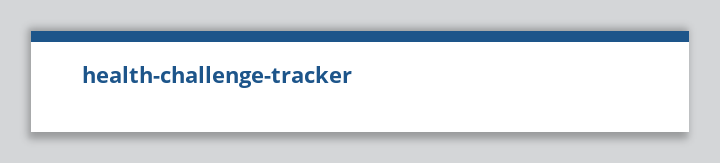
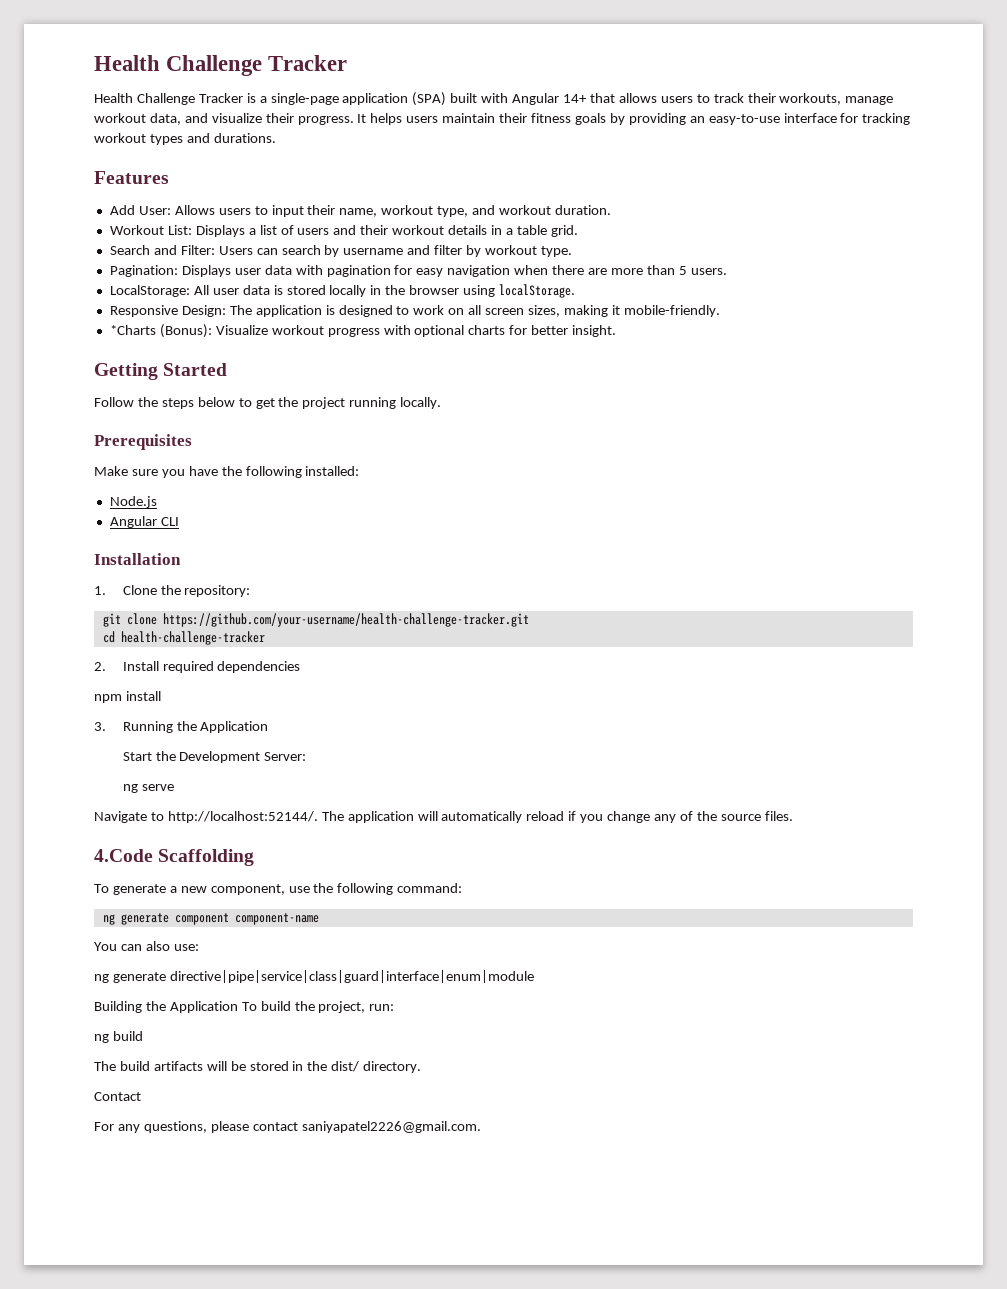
[82,66,352,88] health-challenge-tracker -> [94,55,348,76] [94,92,894,106] [94,113,911,125] [94,133,276,145] [94,171,169,184] [109,205,611,217] [109,225,578,237] [109,245,572,257] [109,265,727,277] [109,284,576,298] [109,305,720,317] [109,324,617,338] [94,363,228,380] [94,397,442,409] [94,434,192,450] [94,466,360,478] [109,496,157,508] [109,516,179,528] [94,553,181,565] [94,585,251,597] [102,613,529,627] [102,631,265,645] [94,661,301,673] [94,691,161,703] [94,721,269,733] [122,751,307,763] [122,784,174,793] [94,811,793,823] [94,849,255,866] [94,883,463,895] [102,913,319,925] [94,941,199,951] [94,970,534,983] [94,1001,395,1013] [94,1031,143,1043] [94,1061,422,1073] [94,1092,141,1101] [94,1121,481,1133] Health Challenge Tracker // Health Challenge Tracker is a single-page application (SPA) built with Angular 14+ that allows users to track their workouts, manage workout data, and visualize their progress. It helps users maintain their fitness goals by providing an easy-to-use interface for tracking workout types and durations. // Features // Add User: Allows users to input their name, workout type, and workout duration. // Workout List: Displays a list of users and their workout details in a table grid. // Search and Filter: Users can search by username and filter by workout type. // Pagination: Displays user data with pagination for easy navigation when there are more than 5 users. // LocalStorage: All user data is stored locally in the browser using localStorage. // Responsive Design: The application is designed to work on all screen sizes, making it mobile-friendly. // *Charts (Bonus): Visualize workout progress with optional charts for better insight. // Getting Started // Follow the steps below to get the project running locally. // Prerequisites // Make sure you have the following installed: // Node.js // Angular CLI // Installation // 1. Clone the repository: // git clone https://github.com/your-username/health-challenge-tracker.git // cd health-challenge-tracker // 2. Install required dependencies // npm install // 3. Running the Application // Start the Development Server: // ng serve // Navigate to http://localhost:52144/. The application will automatically reload if you change any of the source files. // 4.Code Scaffolding // To generate a new component, use the following command: // ng generate component component-name // You can also use: // ng generate directive|pipe|service|class|guard|interface|enum|module // Building the Application To build the project, run: // ng build // The build artifacts will be stored in the dist/ directory. // Contact // For any questions, please contact saniyapatel2226@gmail.com.

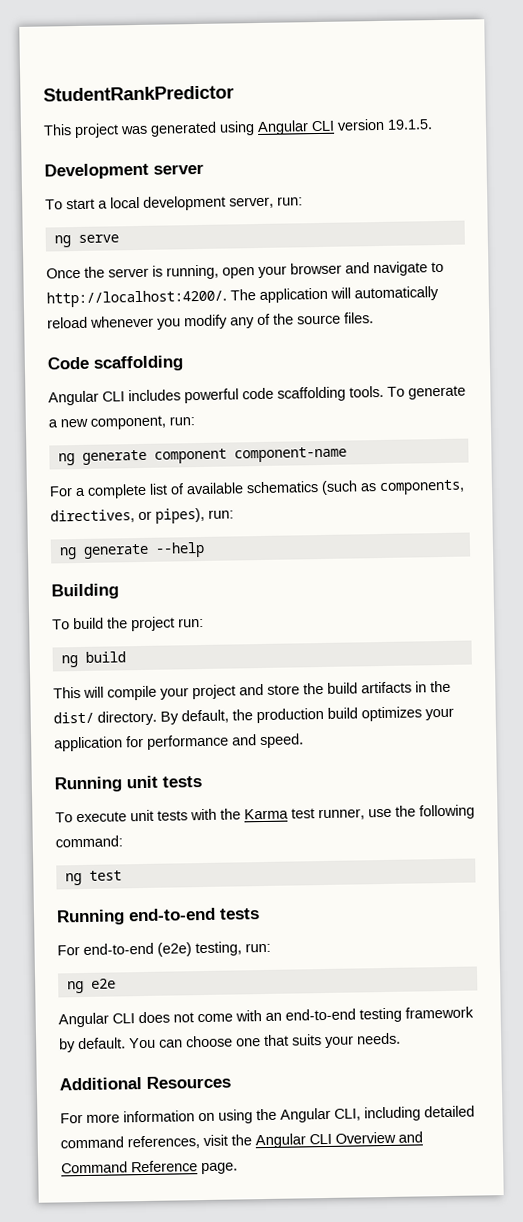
[94,55,348,76] [94,92,894,106] [94,113,911,125] [94,133,276,145] [94,171,169,184] [109,205,611,217] [109,225,578,237] [109,245,572,257] [109,265,727,277] [109,284,576,298] [109,305,720,317] [109,324,617,338] [94,363,228,380] [94,397,442,409] [94,434,192,450] [94,466,360,478] [109,496,157,508] [109,516,179,528] [94,553,181,565] [94,585,251,597] [102,613,529,627] [102,631,265,645] [94,661,301,673] [94,691,161,703] [94,721,269,733] [122,751,307,763] [122,784,174,793] [94,811,318,823] Health Challenge Tracker // Health Challenge Tracker is a single-page application (SPA) built with Angular 14+ that allows users to track their workouts, manage workout data, and visualize their progress. It helps users maintain their fitness goals by providing an easy-to-use interface for tracking workout types and durations. // Features // Add User: Allows users to input their name, workout type, and workout duration. // Workout List: Displays a list of users and their workout details in a table grid. // Search and Filter: Users can search by username and filter by workout type. // Pagination: Displays user data with pagination for easy navigation when there are more than 5 users. // LocalStorage: All user data is stored locally in the browser using localStorage. // Responsive Design: The application is designed to work on all screen sizes, making it mobile-friendly. // *Charts (Bonus): Visualize workout progress with optional charts for better insight. // Getting Started // Follow the steps below to get the project running locally. // Prerequisites // Make sure you have the following installed: // Node.js // Angular CLI // Installation // 1. Clone the repository: // git clone https://github.com/your-username/health-challenge-tracker.git // cd health-challenge-tracker // 2. Install required dependencies // npm install // 3. Running the Application // Start the Development Server: // ng serve // Navigate to http://localhost:52144/. -> [43,85,234,102] [43,118,433,139] [44,162,204,180] [45,195,303,211] [53,234,119,248] [46,261,444,280] [46,289,227,308] StudentRankPredictor // This project was generated using Angular CLI version 19.1.5. // Development server // To start a local development server, run: // ng serve // Once the server is running, open your browser and navigate to http://localhost:4200/.
[568,811,651,823] if you change -> [90,314,228,330] whenever you modify
[94,849,255,866] 4.Code Scaffolding // -> [47,355,183,372] [48,385,384,406] Code scaffolding // Angular CLI includes powerful code scaffolding tools.
(285, 889) none -> [169,416,195,426] [57,446,347,466] [49,479,465,499] [50,507,234,524] [58,541,205,560] [51,583,119,600] [52,616,204,632] [60,651,126,668] [53,680,451,701] [53,706,454,726] [54,733,304,752] [54,775,202,793] [55,808,365,823] run: // ng generate component component-name // For a complete list of available schematics (such as components, directives, or pipes), run: // ng generate --help // Building // To build the project run: // ng build // This will compile your project and store the build artifacts in the dist/ directory. By default, the production build optimizes your application for performance and speed. // Running unit tests // To execute unit tests with the Karma test runner,
[120,913,319,925] [94,941,199,951] [94,970,534,983] [94,1001,395,1013] [94,1031,143,1043] [94,1061,422,1073] [94,1092,141,1101] [94,1121,481,1133] generate component component-name // You can also use: // ng generate directive|pipe|service|class|guard|interface|enum|module // Building the Application To build the project, run: // ng build // The build artifacts will be stored in the dist/ directory. // Contact // For any questions, please contact saniyapatel2226@gmail.com. -> [88,870,122,881] [56,907,260,926] [57,941,271,957] [66,978,116,994] [58,1006,474,1028] [59,1032,401,1053] [59,1075,231,1091] [60,1105,475,1124] [60,1131,423,1150] [61,1160,238,1175] test // Running end-to-end tests // For end-to-end (e2e) testing, run: // ng e2e // Angular CLI does not come with an end-to-end testing framework by default. You can choose one that suits your needs. // Additional Resources // For more information on using the Angular CLI, including detailed command references, visit the Angular CLI Overview and Command Reference page.

